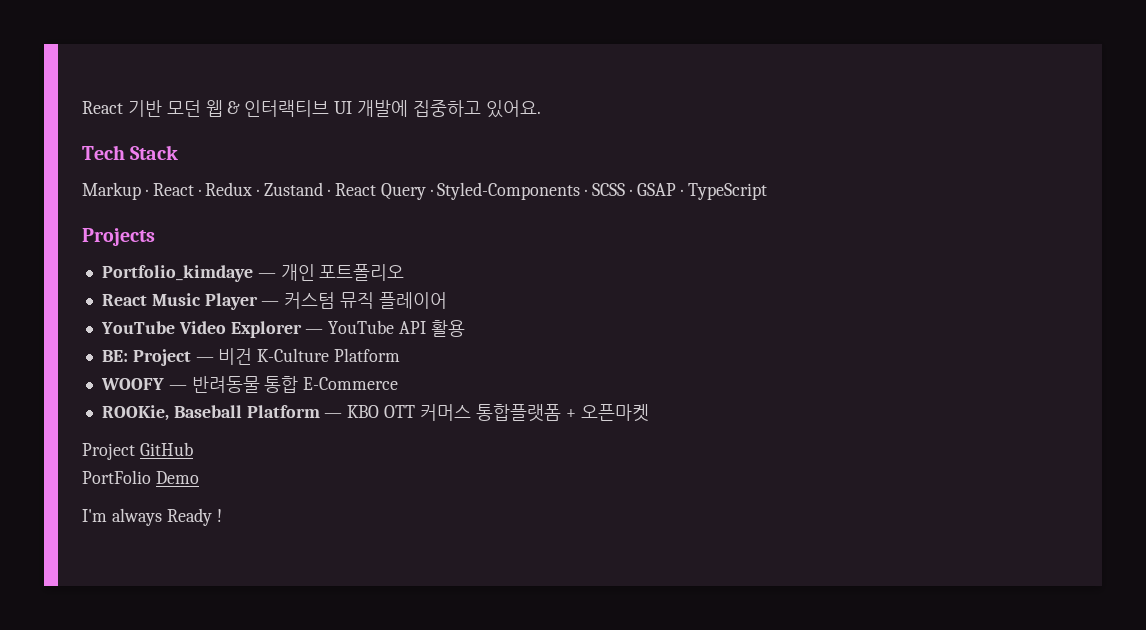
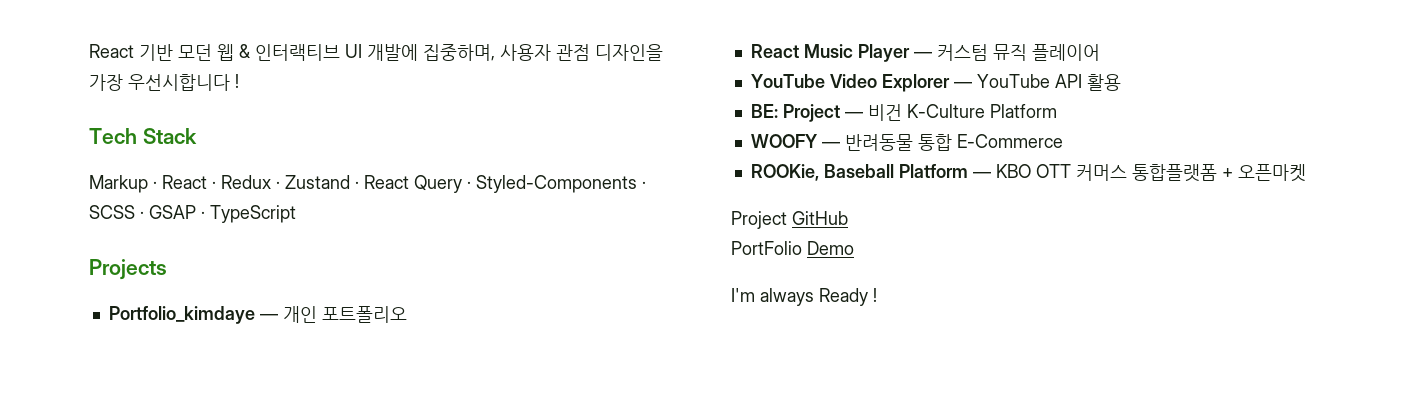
[412,100,541,118] 집중하고 있어요. -> [423,44,663,61] [89,74,239,91] 집중하며, 사용자 관점 디자인을 가장 우선시합니다 !

